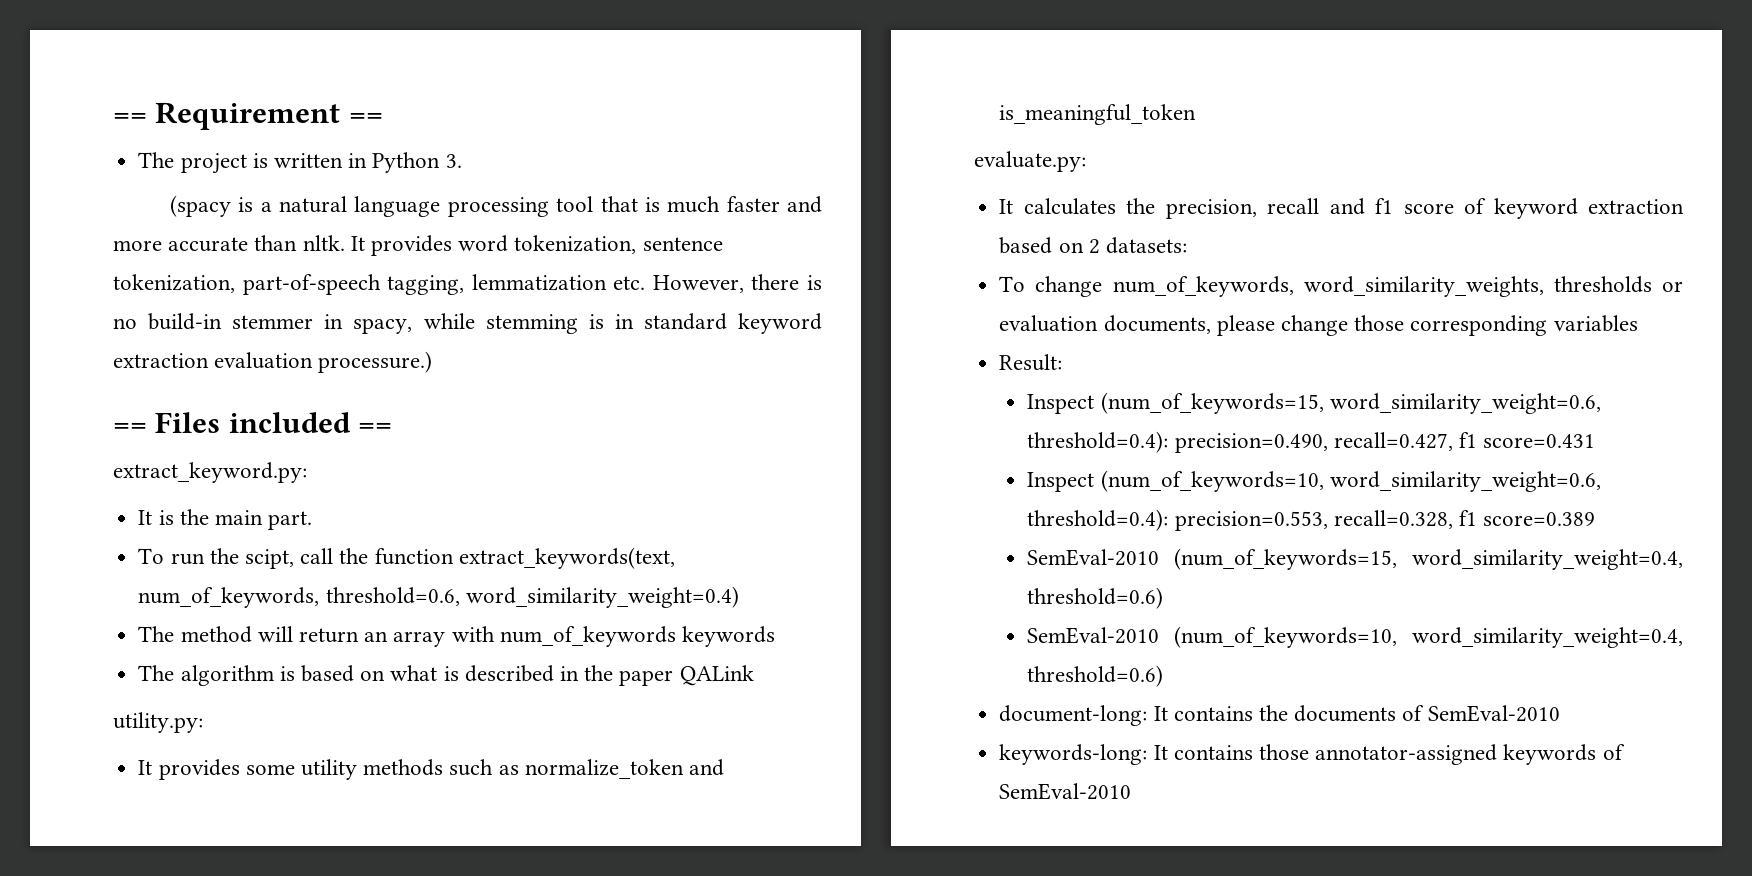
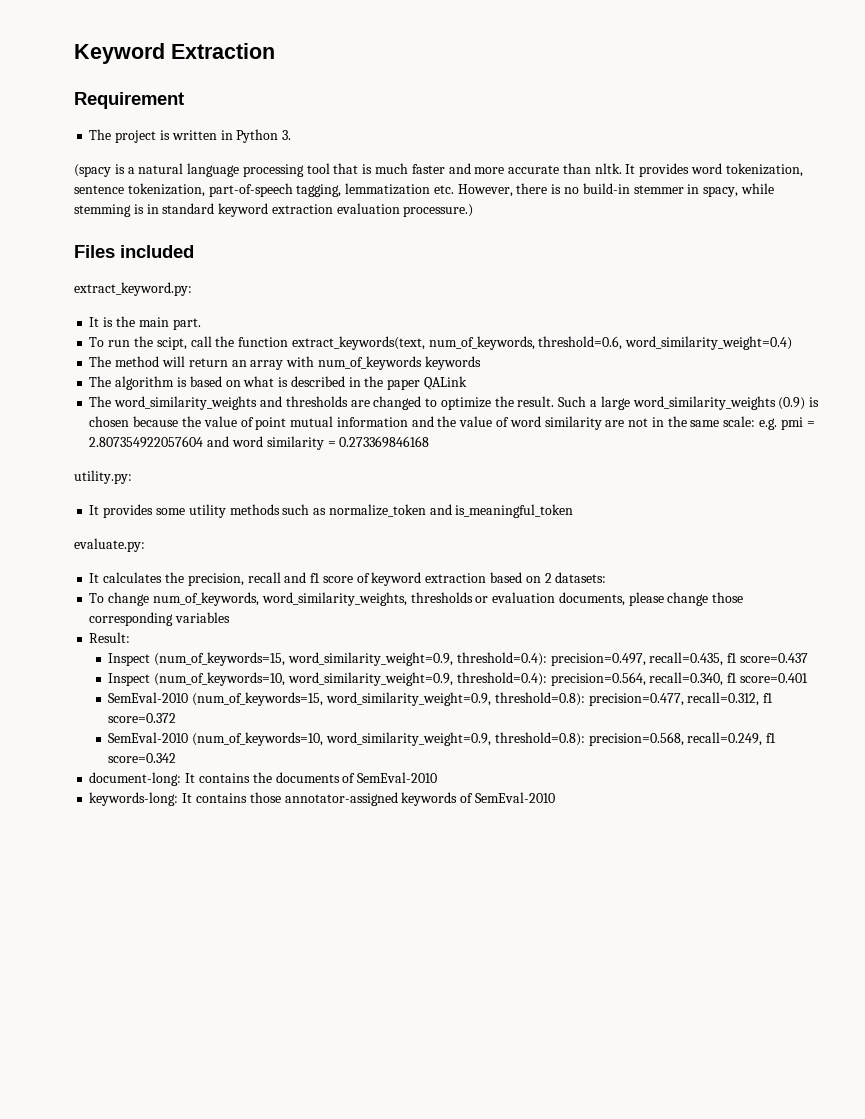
[113,113,147,123] == -> [74,43,275,64] Keyword Extraction //
[348,113,383,123] == -> (184, 100) none
[113,423,147,433] == -> (474, 210) none
[358,423,393,433] == -> (194, 251) none
(754, 675) none -> [89,396,820,410] [89,416,815,430] [89,436,430,450] // The word_similarity_weights and thresholds are changed to optimize the result. Such a large word_similarity_weights (0.9) is chosen because the value of point mutual information and the value of word similarity are not in the same scale: e.g. pmi = 2.807354922057604 and word similarity = 0.273369846168
[1329,393,1601,414] [1027,431,1596,453] [1027,470,1601,492] [1027,509,1596,531] [1027,548,1683,570] [1027,587,1164,609] [1027,626,1683,648] [1027,665,1164,687] word_similarity_weight=0.6, threshold=0.4): precision=0.490, recall=0.427, f1 score=0.431 // Inspect (num_of_keywords=10, word_similarity_weight=0.6, threshold=0.4): precision=0.553, recall=0.328, f1 score=0.389 // SemEval-2010 (num_of_keywords=15, word_similarity_weight=0.4, threshold=0.6) // SemEval-2010 (num_of_keywords=10, word_similarity_weight=0.4, threshold=0.6) -> [288,652,808,666] [108,672,808,686] [108,692,774,706] [108,713,177,723] [108,732,777,746] [108,753,177,763] word_similarity_weight=0.9, threshold=0.4): precision=0.497, recall=0.435, f1 score=0.437 // Inspect (num_of_keywords=10, word_similarity_weight=0.9, threshold=0.4): precision=0.564, recall=0.340, f1 score=0.401 // SemEval-2010 (num_of_keywords=15, word_similarity_weight=0.9, threshold=0.8): precision=0.477, recall=0.312, f1 score=0.372 // SemEval-2010 (num_of_keywords=10, word_similarity_weight=0.9, threshold=0.8): precision=0.568, recall=0.249, f1 score=0.342

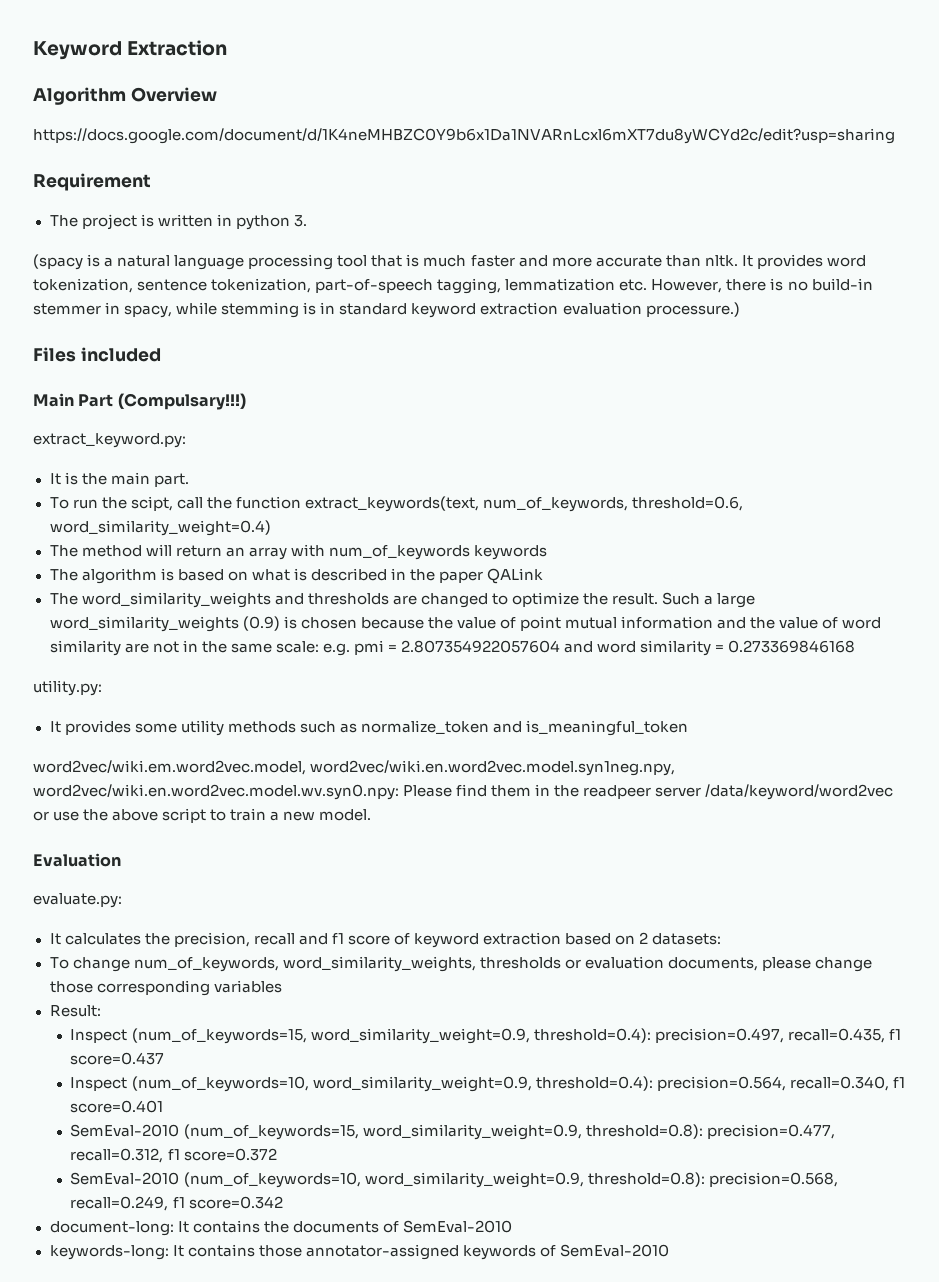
(275, 51) none -> [33,87,217,105] [33,128,895,144] // Algorithm Overview // https://docs.google.com/document/d/1K4neMHBZC0Y9b6x1Da1NVARnLcxl6mXT7du8yWCYd2c/edit?usp=sharing
[236,129,279,143] Python -> [235,215,290,230] python
(194, 251) none -> [33,393,246,410] // Main Part (Compulsary!!!)
(574, 511) none -> [33,760,676,776] [33,784,894,800] [33,808,372,823] [33,853,121,867] // word2vec/wiki.em.word2vec.model, word2vec/wiki.en.word2vec.model.syn1neg.npy, word2vec/wiki.en.word2vec.model.wv.syn0.npy: Please find them in the readpeer server /data/keyword/word2vec or use the above script to train a new model. // Evaluation

